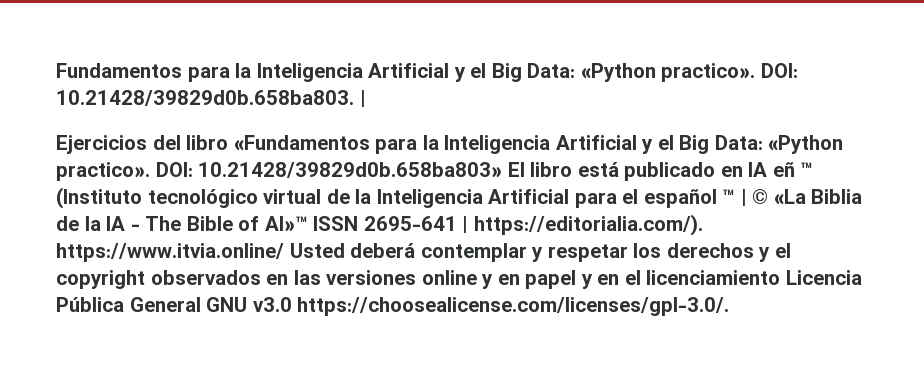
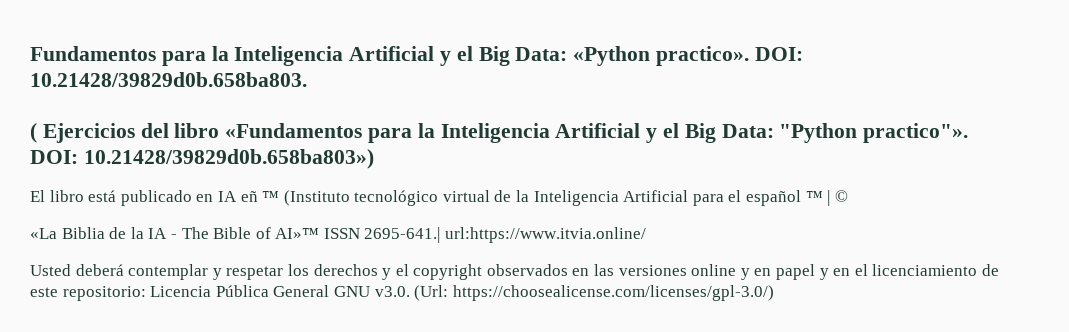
[359,90,366,107] | // -> [30,123,37,143] // (
[768,135,844,154] [56,162,503,181] «Python practico». DOI: 10.21428/39829d0b.658ba803» -> [779,123,969,143] [30,149,374,169] "Python practico"». DOI: 10.21428/39829d0b.658ba803») //
(769, 196) none -> (848, 196) //
[363,214,703,236] [56,243,284,262] 2695-641 | https://editorialia.com/). https://www.itvia.online/ -> [364,227,647,243] 2695-641.| url:https://www.itvia.online/ //
(781, 277) none -> [981,264,999,276] [30,286,146,301] de este repositorio:
[252,297,730,316] v3.0 https://choosealicense.com/licenses/gpl-3.0/. -> [374,285,774,301] v3.0. (Url: https://choosealicense.com/licenses/gpl-3.0/)

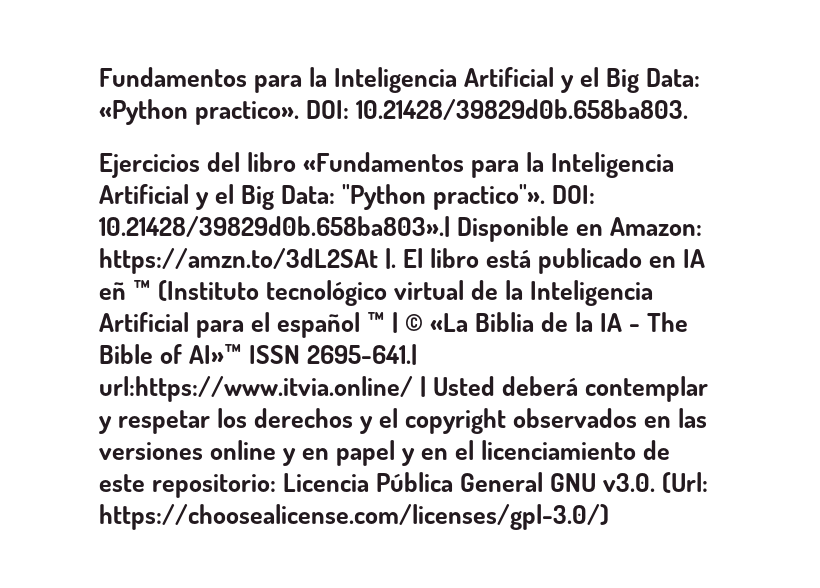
[30,123,37,143] ( -> (689, 109) none
[83,149,374,169] 10.21428/39829d0b.658ba803») // -> [99,216,703,242] [99,248,396,274] 10.21428/39829d0b.658ba803».| Disponible en Amazon: https://amzn.to/3dL2SAt |.
(848, 196) // -> (424, 323) none
(647, 235) // -> [419,376,426,397] |

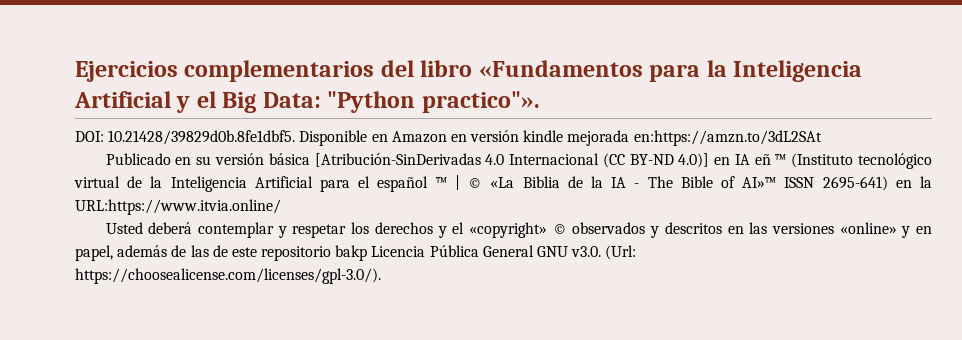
[99,67,701,93] [99,99,689,125] [99,153,200,178] Fundamentos para la Inteligencia Artificial y el Big Data: «Python practico». DOI: 10.21428/39829d0b.658ba803. // Ejercicios -> [75,60,375,82] Ejercicios complementarios
[552,185,596,204] [99,216,703,242] [99,248,642,274] DOI: 10.21428/39829d0b.658ba803».| Disponible en Amazon: https://amzn.to/3dL2SAt |. El libro está publicado -> [75,130,822,146] [105,153,710,168] // DOI: 10.21428/39829d0b.8fe1dbf5. Disponible en Amazon en versión kindle mejorada en:https://amzn.to/3dL2SAt // Publicado en su versión básica [Atribución-SinDerivadas 4.0 Internacional (CC BY-ND 4.0)]
[307,344,418,365] [99,376,426,402] 2695-641.| url:https://www.itvia.online/ | -> [822,176,933,191] [75,199,281,215] 2695-641) en la URL:https://www.itvia.online/ //
[405,408,638,434] copyright observados -> [468,222,722,238] «copyright» © observados y descritos
[210,440,671,466] [99,474,277,498] online y en papel y en el licenciamiento de este repositorio: -> [839,222,932,238] [75,245,368,261] «online» y en papel, además de las de este repositorio bakp
[99,504,609,530] https://choosealicense.com/licenses/gpl-3.0/) -> [75,268,381,284] https://choosealicense.com/licenses/gpl-3.0/).

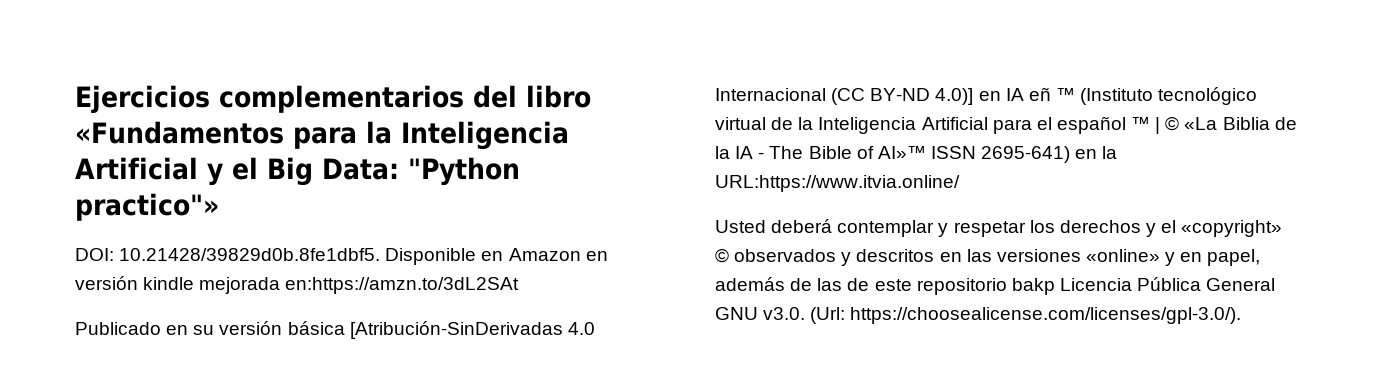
[421,91,540,113] practico"». -> [75,193,219,221] practico"»

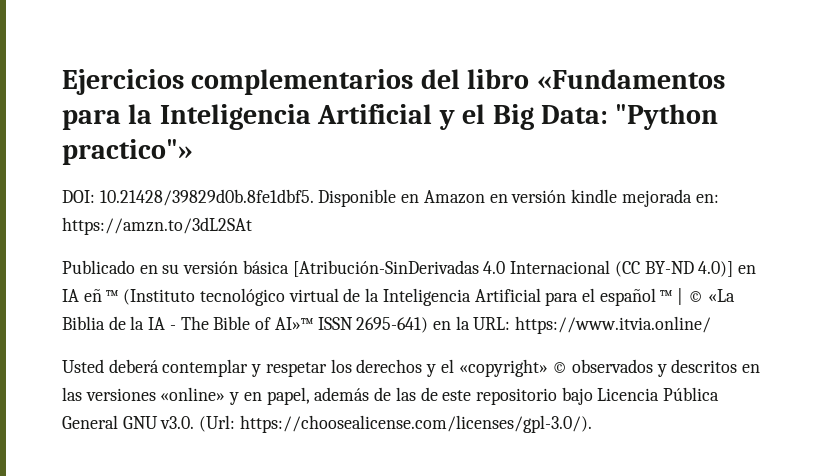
[285,277,520,294] en:https://amzn.to/3dL2SAt -> [695,194,719,203] [62,217,252,235] en: https://amzn.to/3dL2SAt
[715,175,960,192] URL:https://www.itvia.online/ -> [473,316,712,334] URL: https://www.itvia.online/
[1011,278,1055,295] bakp -> [561,387,593,405] bajo

